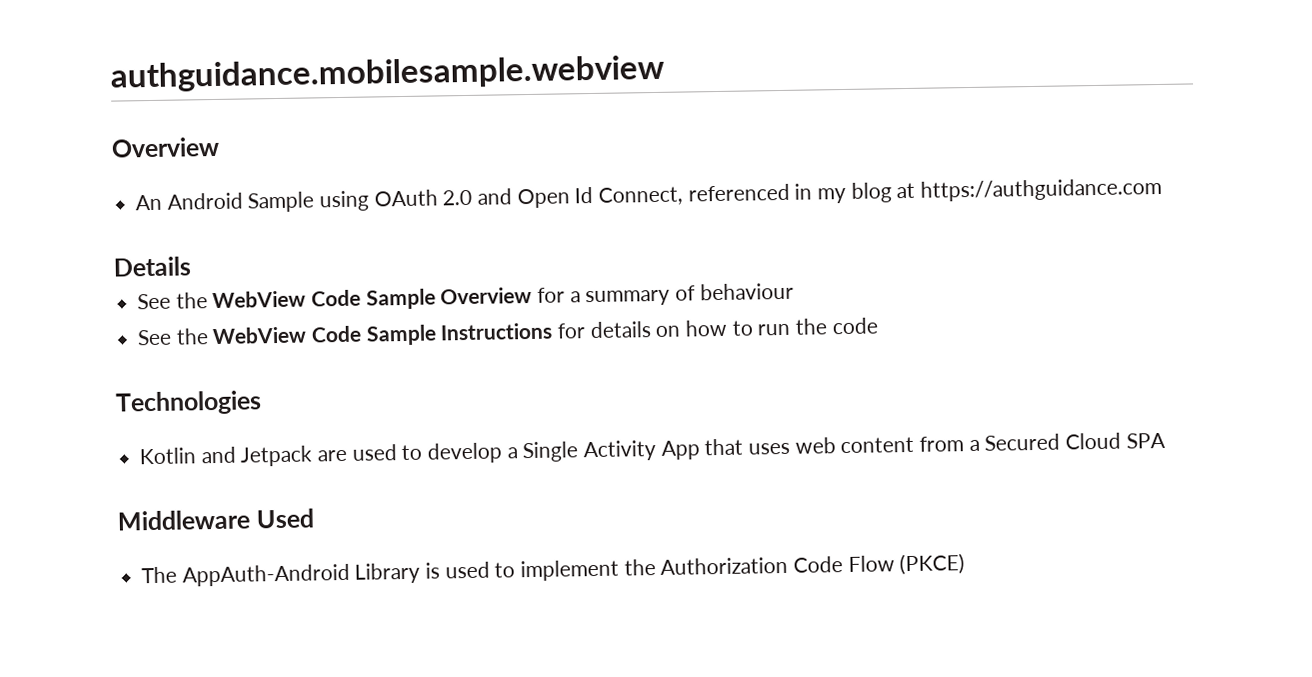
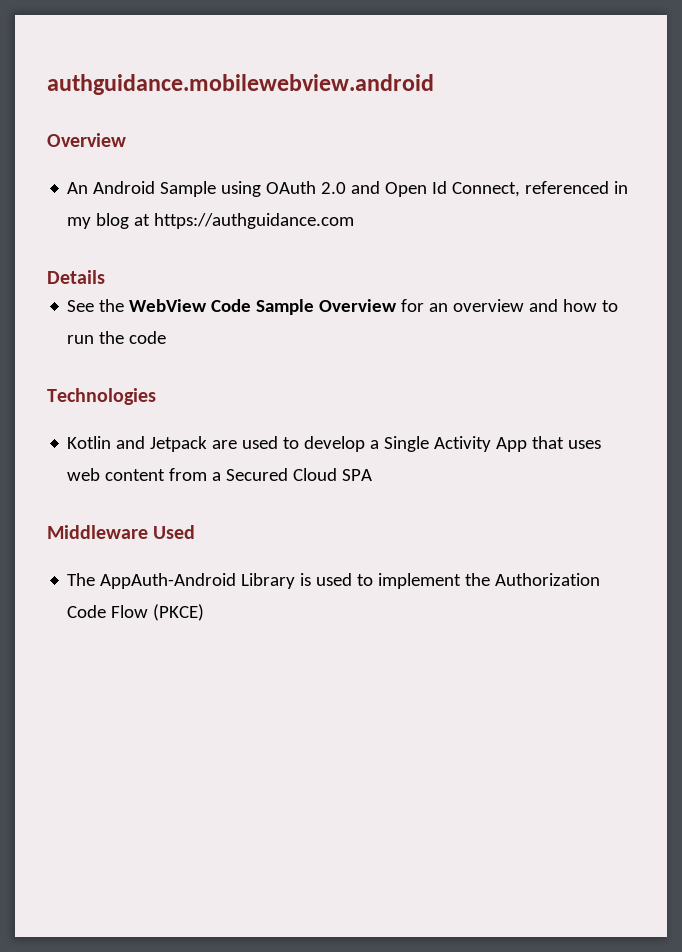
[110,54,665,93] authguidance.mobilesample.webview -> [47,74,434,95] authguidance.mobilewebview.android
[569,282,794,307] [137,321,681,346] a summary of behaviour // See the WebView Code Sample Instructions for details on -> [429,299,559,312] an overview and

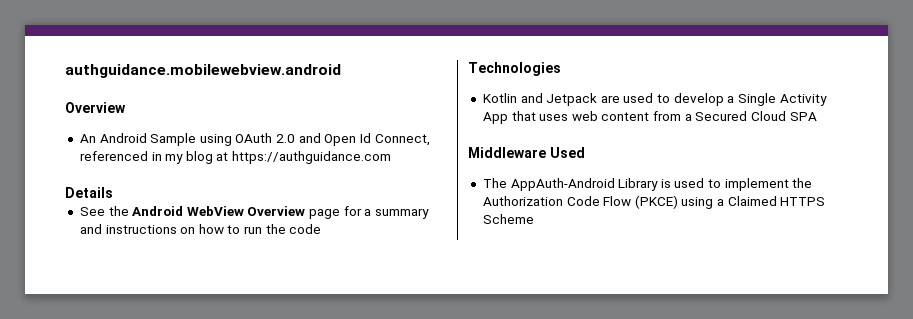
[129,299,559,315] WebView Code Sample Overview for an overview and -> [132,206,430,219] [79,224,196,234] Android WebView Overview page for a summary and instructions on
(205, 612) none -> [681,196,826,209] [482,214,534,224] using a Claimed HTTPS Scheme

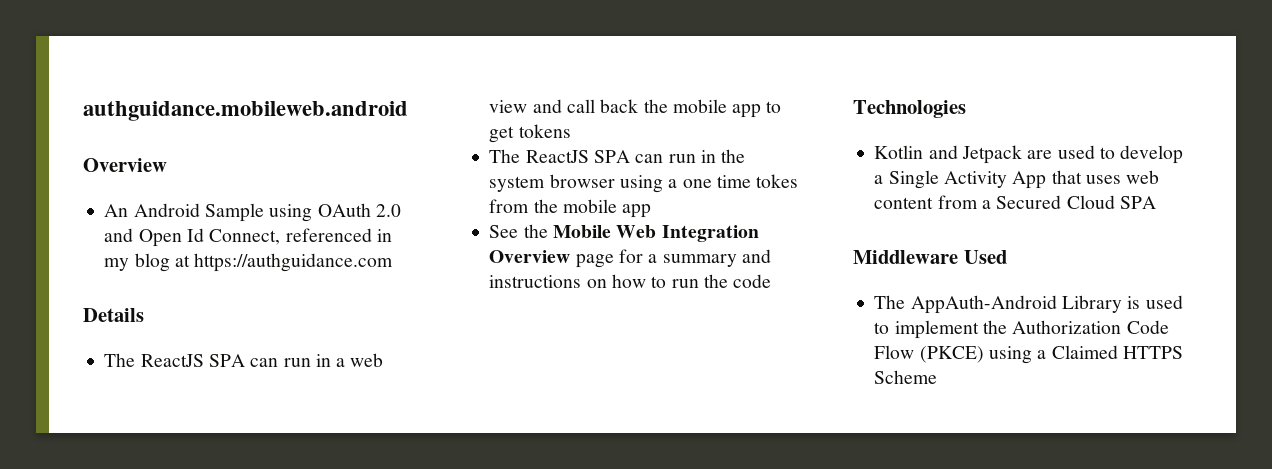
[65,64,341,78] authguidance.mobilewebview.android -> [83,101,408,121] authguidance.mobileweb.android
(113, 192) none -> [104,353,384,367] [489,99,782,118] [489,124,571,143] [489,149,746,163] [489,174,799,193] [489,199,652,218] // The ReactJS SPA can run in a web view and call back the mobile app to get tokens // The ReactJS SPA can run in the system browser using a one time tokes from the mobile app
[132,206,244,216] Android WebView -> [552,225,759,242] Mobile Web Integration

